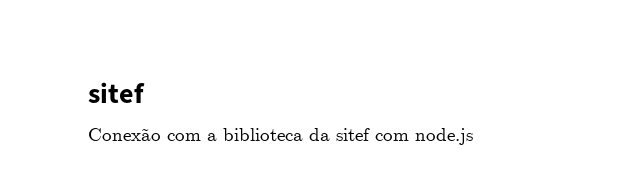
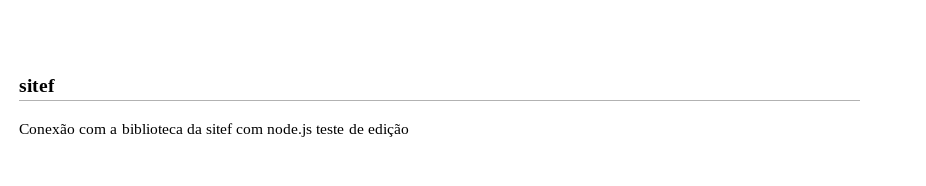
(473, 136) none -> [316,124,409,137] teste de edição

